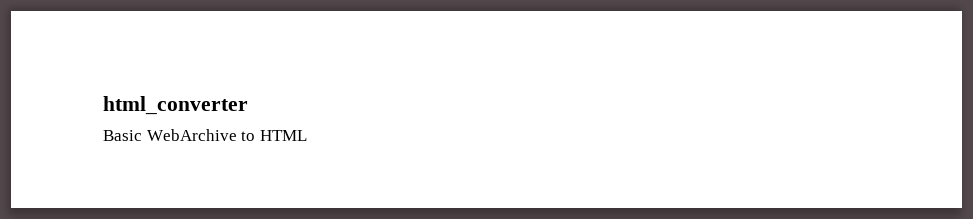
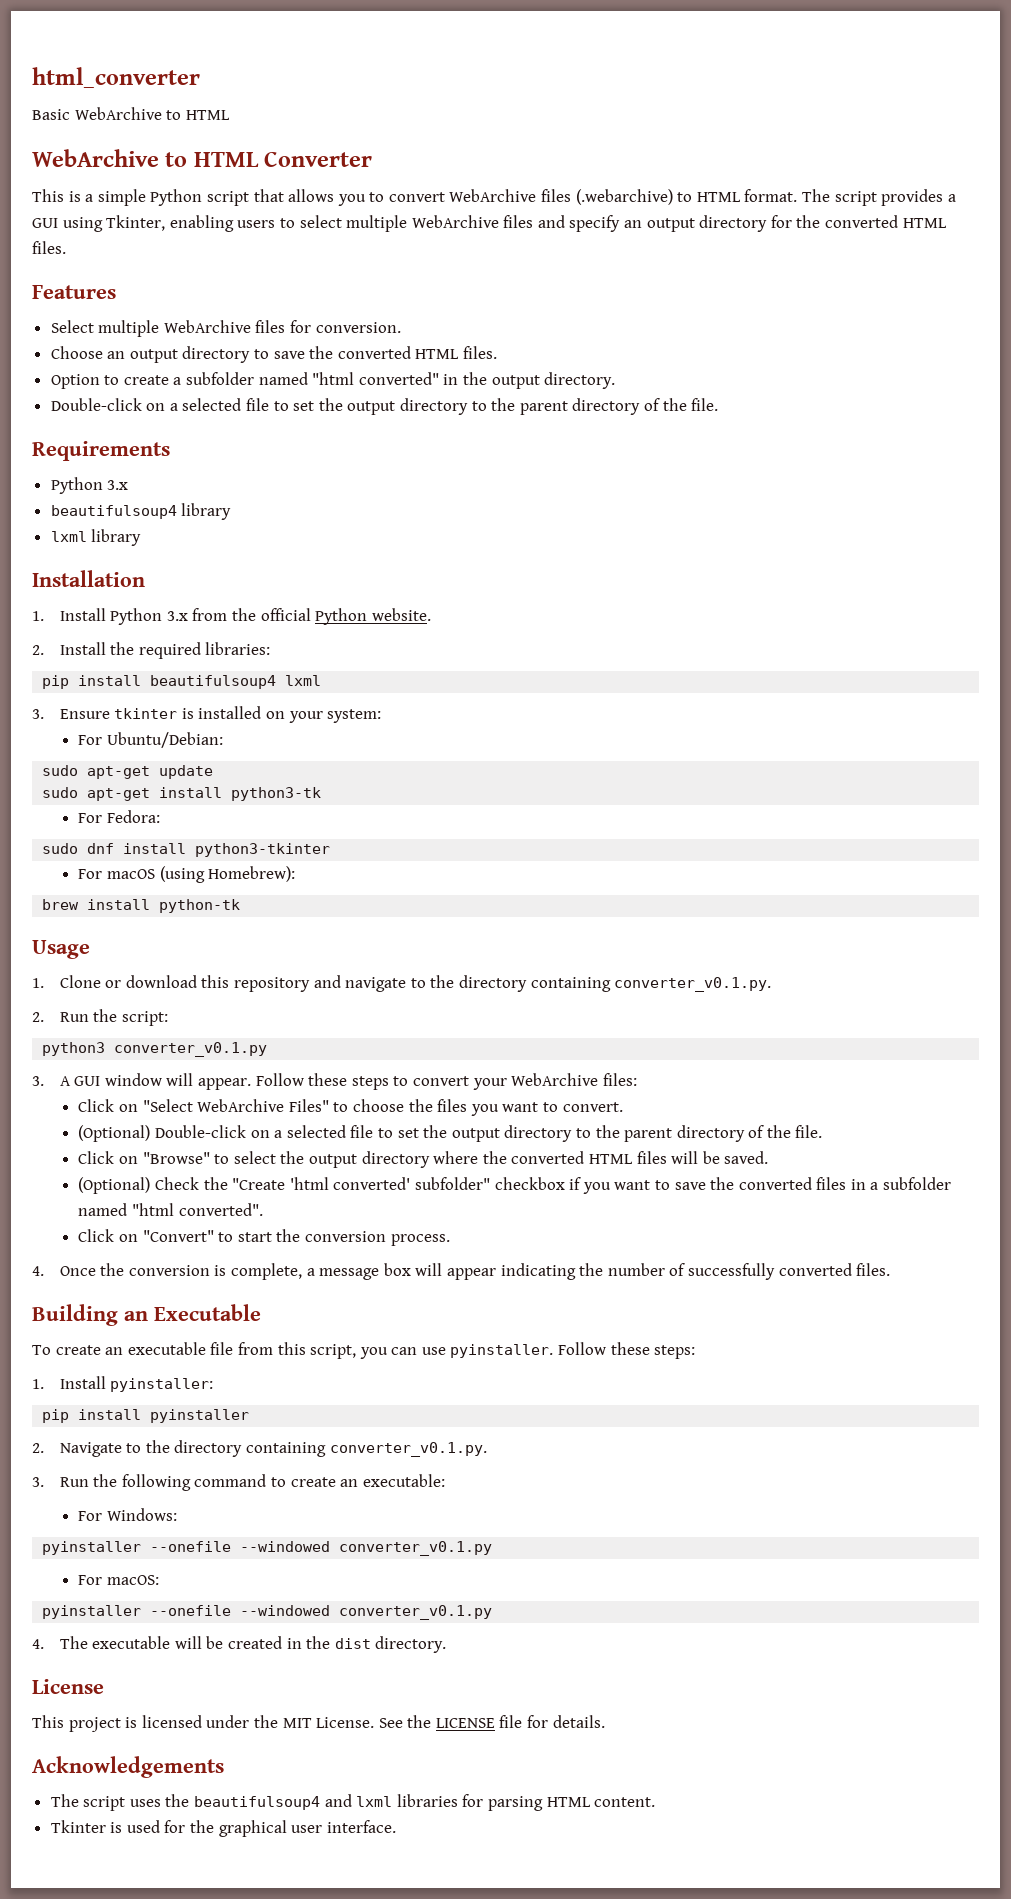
(307, 135) none -> [32,149,373,167] [32,189,956,206] [32,215,947,232] [32,241,66,254] [32,285,116,299] [50,320,401,337] [50,346,498,363] [50,372,616,389] [50,398,719,415] [32,441,170,461] [50,477,129,494] [50,503,232,520] [50,529,142,546] [32,570,145,587] [32,608,431,625] [32,642,271,659] [42,675,322,689] [32,706,382,723] [78,732,224,748] [42,765,214,779] [42,787,322,801] [78,810,161,823] [42,843,331,857] [78,866,296,883] [42,899,241,913] [32,940,90,959] [32,975,772,992] [32,1009,168,1026] [42,1042,268,1057] [32,1073,637,1090] [78,1099,623,1116] [78,1125,823,1142] [78,1151,769,1168] [78,1177,952,1194] [78,1203,263,1216] [78,1229,450,1246] [32,1263,891,1280] [32,1304,261,1326] [32,1342,696,1359] [32,1376,214,1392] [42,1409,250,1423] [32,1440,487,1457] [32,1474,445,1491] [78,1508,178,1521] [42,1541,493,1556] [78,1575,160,1585] [42,1605,493,1620] [32,1636,447,1653] [32,1679,104,1694] [32,1715,605,1732] [32,1756,224,1778] [50,1794,656,1811] [50,1820,396,1837] // WebArchive to HTML Converter // This is a simple Python script that allows you to convert WebArchive files (.webarchive) to HTML format. The script provides a GUI using Tkinter, enabling users to select multiple WebArchive files and specify an output directory for the converted HTML files. // Features // Select multiple WebArchive files for conversion. // Choose an output directory to save the converted HTML files. // Option to create a subfolder named "html converted" in the output directory. // Double-click on a selected file to set the output directory to the parent directory of the file. // Requirements // Python 3.x // beautifulsoup4 library // lxml library // Installation // 1. Install Python 3.x from the official Python website. // 2. Install the required libraries: // pip install beautifulsoup4 lxml // 3. Ensure tkinter is installed on your system: // For Ubuntu/Debian: // sudo apt-get update // sudo apt-get install python3-tk // For Fedora: // sudo dnf install python3-tkinter // For macOS (using Homebrew): // brew install python-tk // Usage // 1. Clone or download this repository and navigate to the directory containing converter_v0.1.py. // 2. Run the script: // python3 converter_v0.1.py // 3. A GUI window will appear. Follow these steps to convert your WebArchive files: // Click on "Select WebArchive Files" to choose the files you want to convert. // (Optional) Double-click on a selected file to set the output directory to the parent directory of the file. // Click on "Browse" to select the output directory where the converted HTML files will be saved. // (Optional) Check the "Create 'html converted' subfolder" checkbox if you want to save the converted files in a subfolder named "html converted". // Click on "Convert" to start the conversion process. // 4. Once the conversion is complete, a message box will appear indicating the number of successfully converted files. // Building an Executable // To create an executable file from this script, you can use pyinstaller. Follow these steps: // 1. Install pyinstaller: // pip install pyinstaller // 2. Navigate to the directory containing converter_v0.1.py. // 3. Run the following command to create an executable: // For Windows: // pyinstaller --onefile --windowed converter_v0.1.py // For macOS: // pyinstaller --onefile --windowed converter_v0.1.py // 4. The executable will be created in the dist directory. // License // This project is licensed under the MIT License. See the LICENSE file for details. // Acknowledgements // The script uses the beautifulsoup4 and lxml libraries for parsing HTML content. // Tkinter is used for the graphical user interface.

